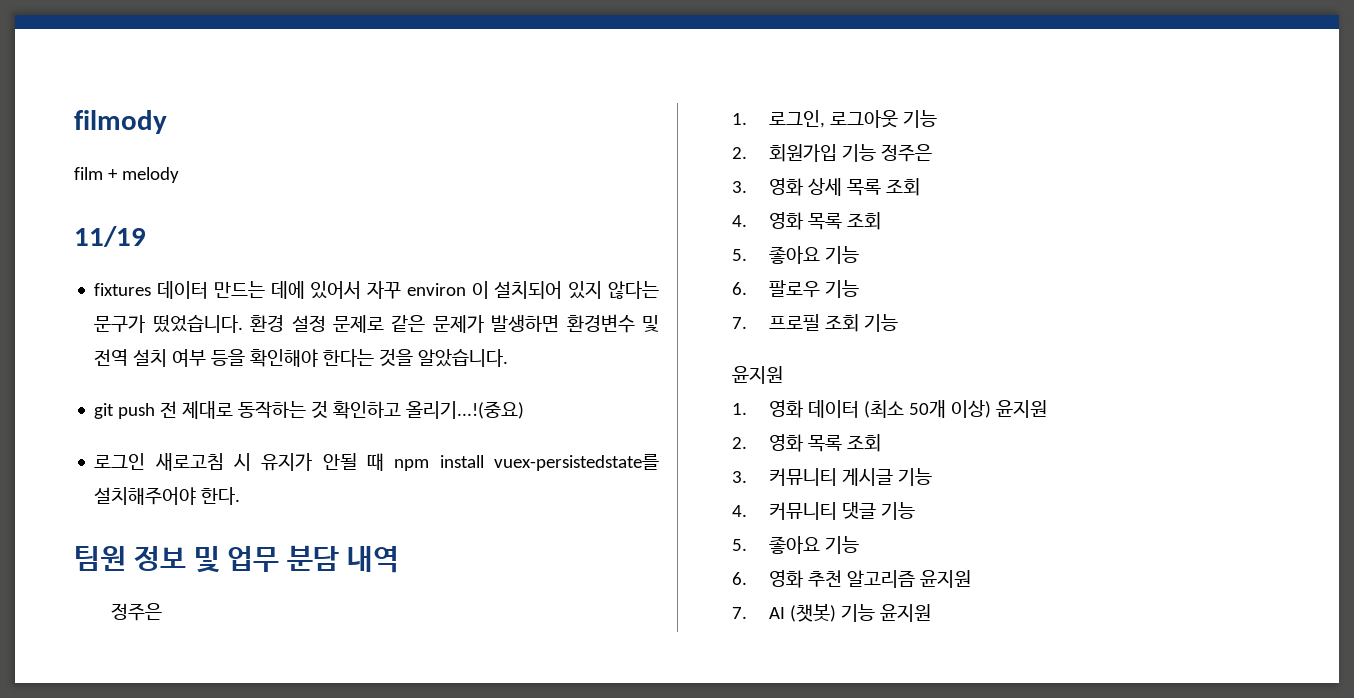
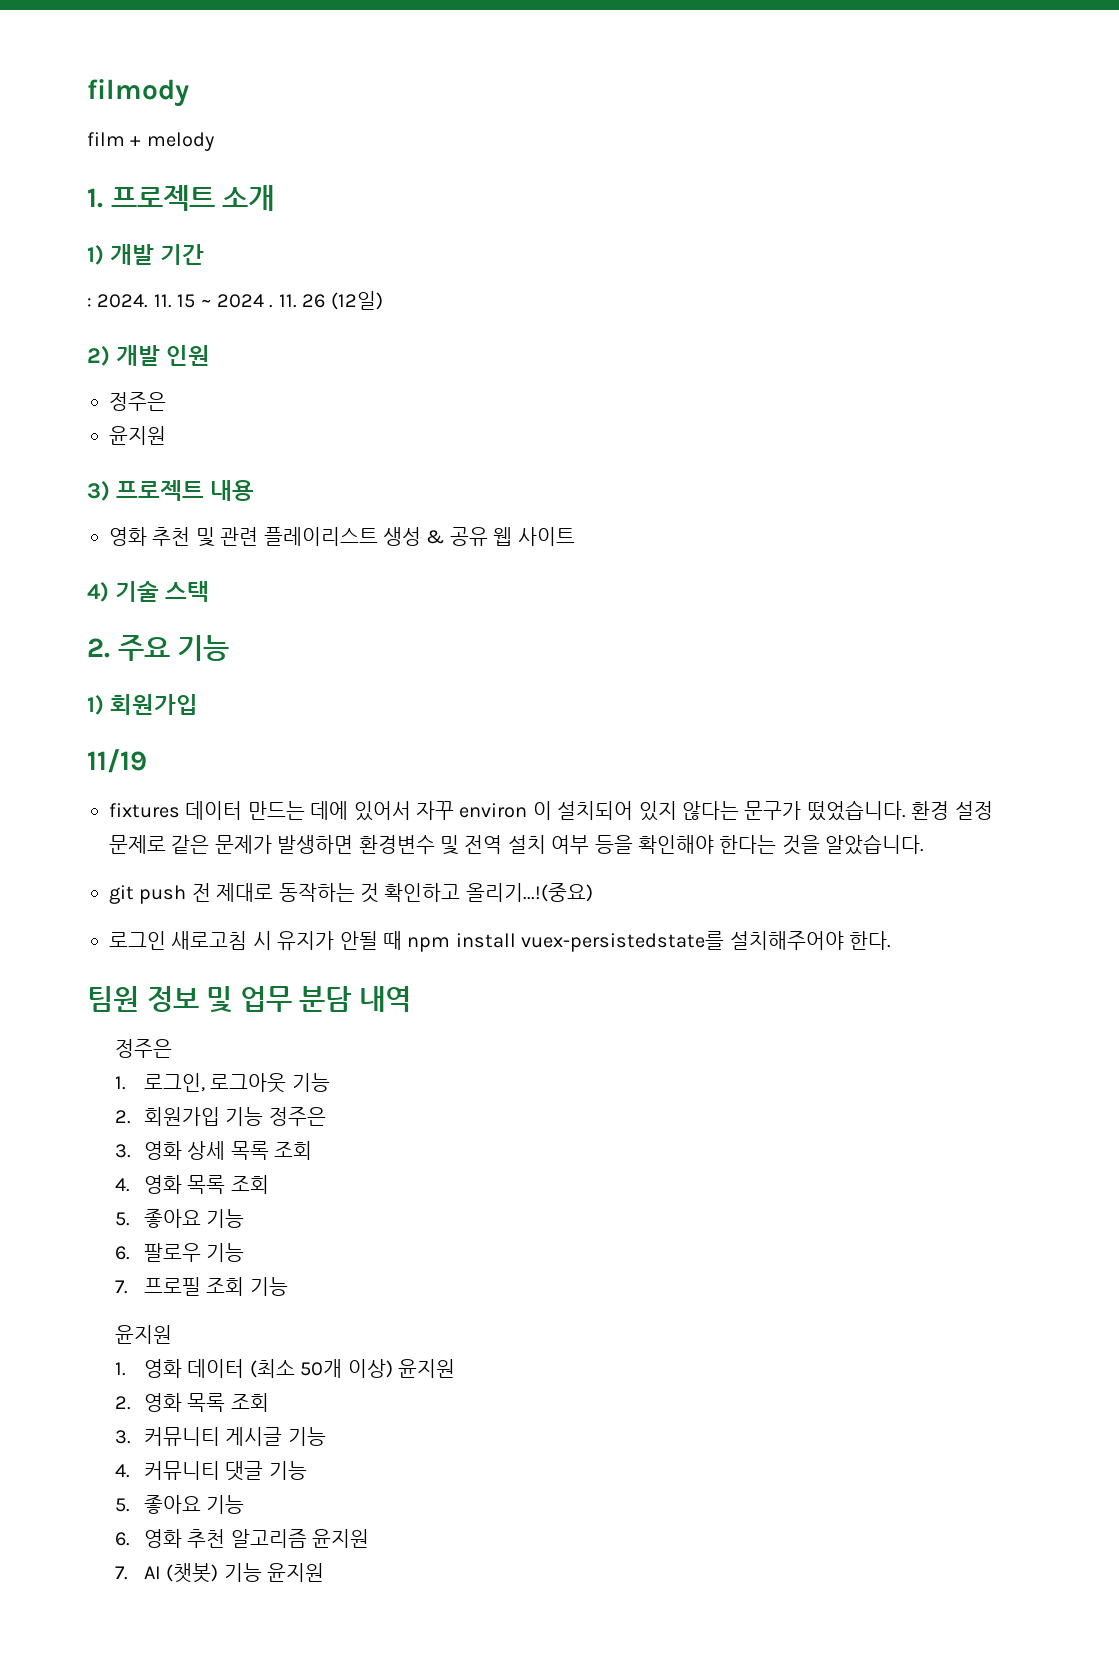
(179, 175) none -> [87,185,275,211] [87,244,205,265] [87,291,383,310] [87,345,211,366] [109,392,166,411] [109,426,166,445] [87,480,255,501] [109,527,575,547] [87,581,210,602] [87,635,230,661] [87,694,199,715] // 1. 프로젝트 소개 // 1) 개발 기간 // : 2024. 11. 15 ~ 2024 . 11. 26 (12일) // 2) 개발 인원 // 정주은 // 윤지원 // 3) 프로젝트 내용 // 영화 추천 및 관련 플레이리스트 생성 & 공유 웹 사이트 // 4) 기술 스택 // 2. 주요 기능 // 1) 회원가입

